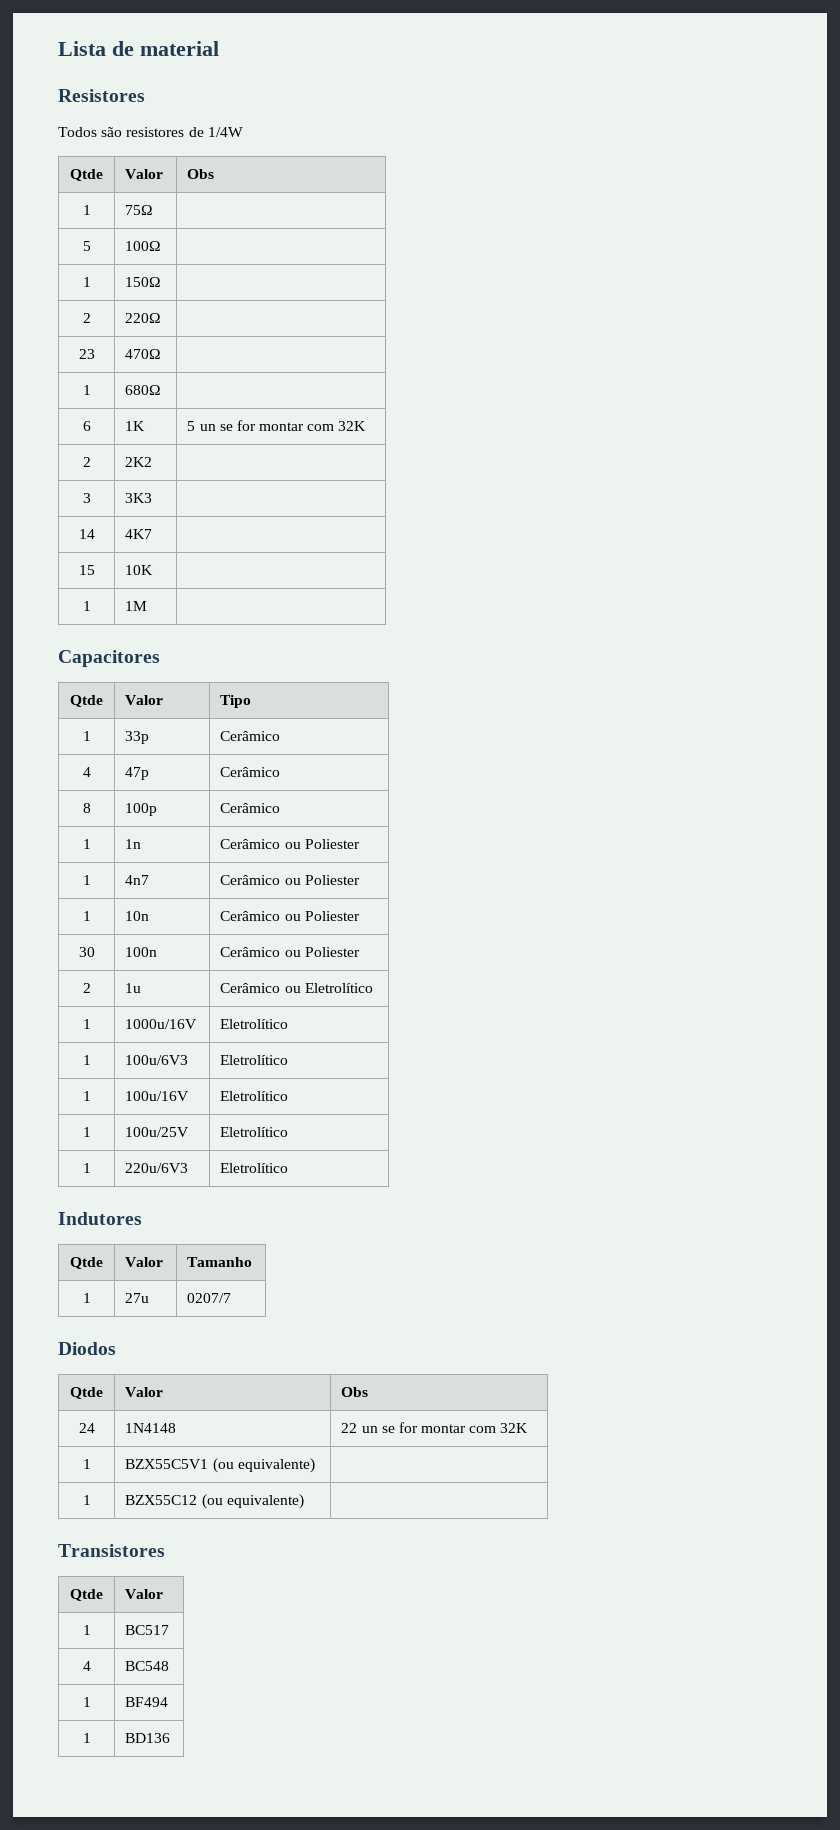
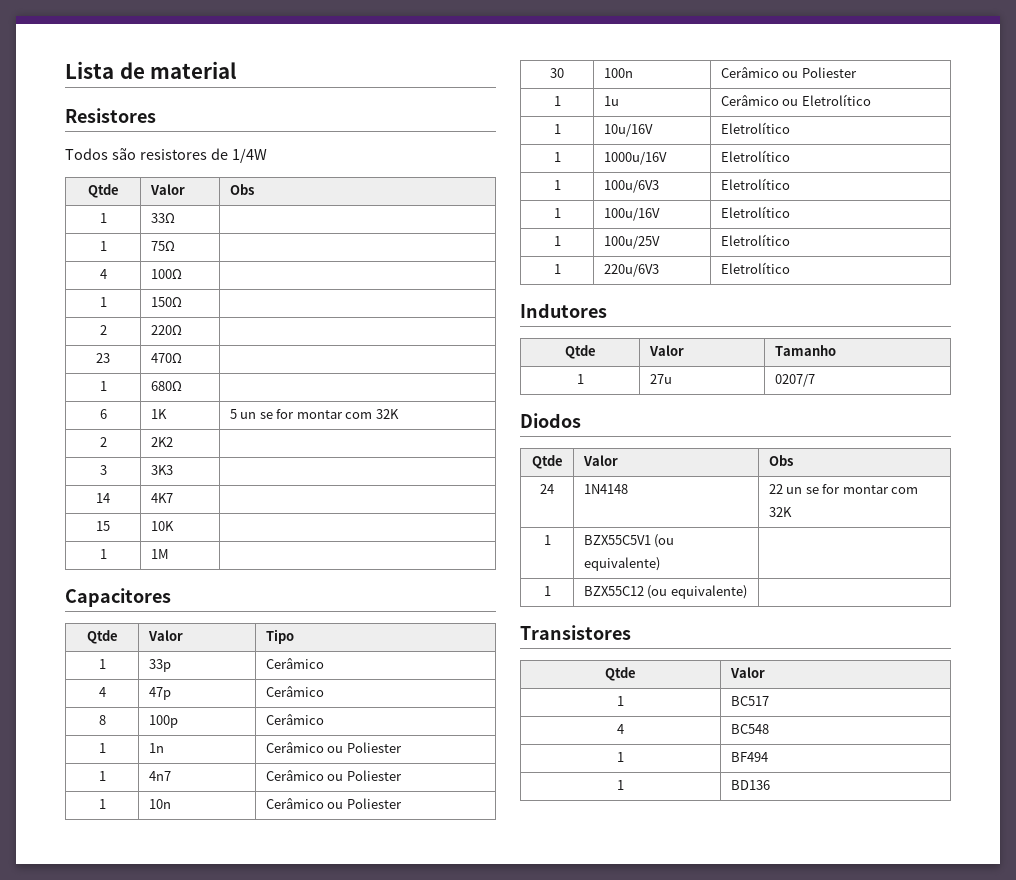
(215, 174) none -> [99,213,107,223] [150,213,175,223] // 1 | 33Ω |
[82,241,91,251] 5 -> [99,269,107,279] 4
[82,983,91,993] 2 -> [553,96,561,106] 1
(373, 988) none -> [553,124,561,134] [603,124,653,137] [720,122,790,134] // 1 | 10u/16V | Eletrolítico

